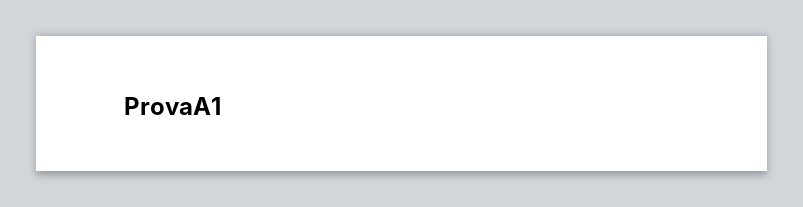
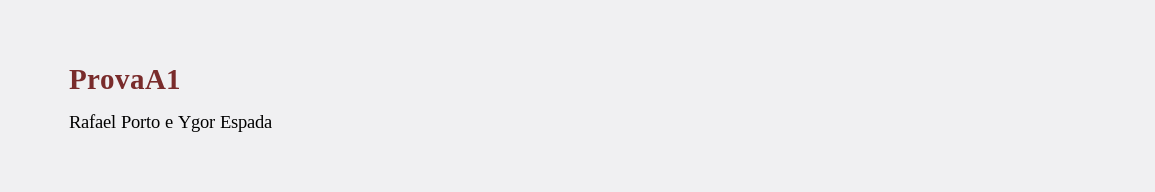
(221, 106) none -> [69,114,272,132] // Rafael Porto e Ygor Espada

